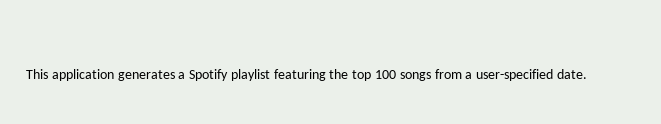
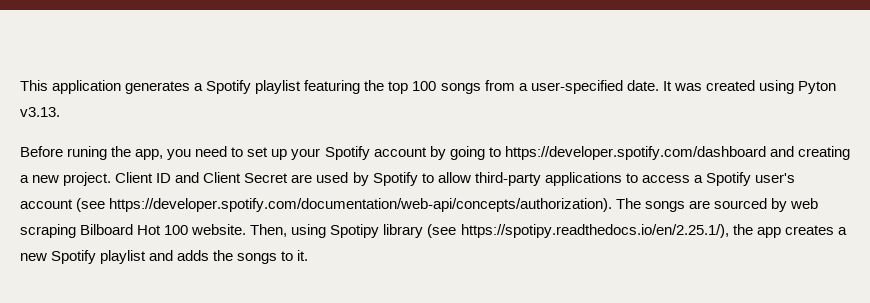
(587, 74) none -> [662,80,836,94] [20,107,60,117] [20,146,850,160] [20,172,795,186] [20,198,819,212] [20,224,847,238] [20,250,309,264] It was created using Pyton v3.13. // Before runing the app, you need to set up your Spotify account by going to https://developer.spotify.com/dashboard and creating a new project. Client ID and Client Secret are used by Spotify to allow third-party applications to access a Spotify user's account (see https://developer.spotify.com/documentation/web-api/concepts/authorization). The songs are sourced by web scraping Bilboard Hot 100 website. Then, using Spotipy library (see https://spotipy.readthedocs.io/en/2.25.1/), the app creates a new Spotify playlist and adds the songs to it.

